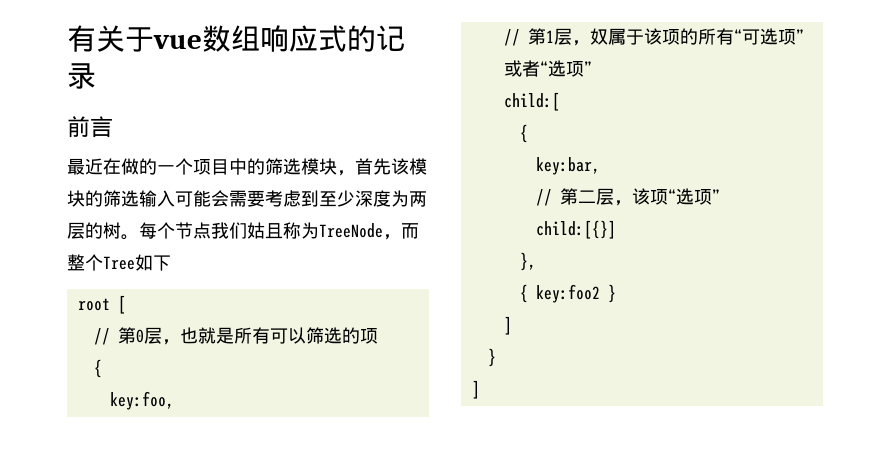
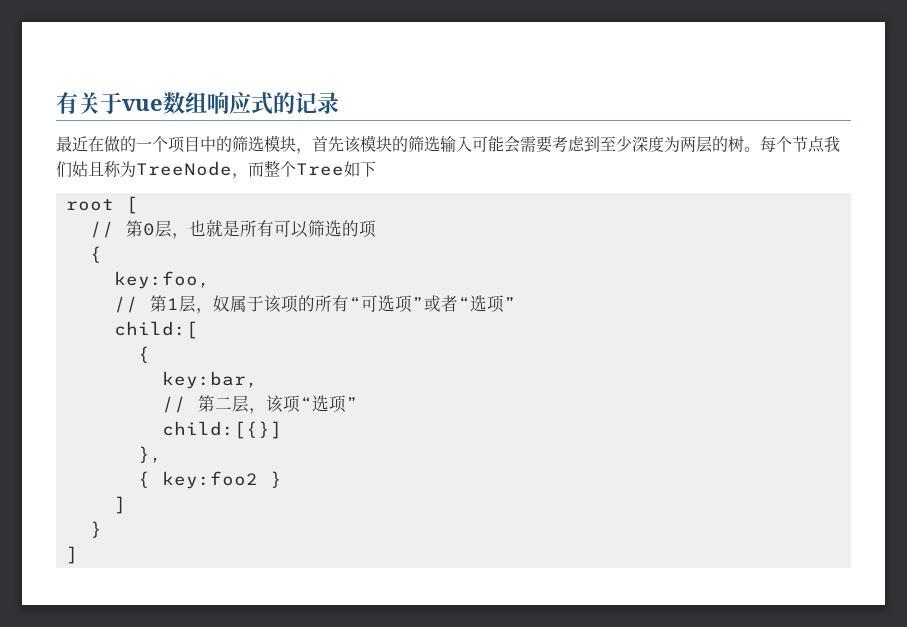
[67,116,113,138] // 前言 -> (339, 103) none

